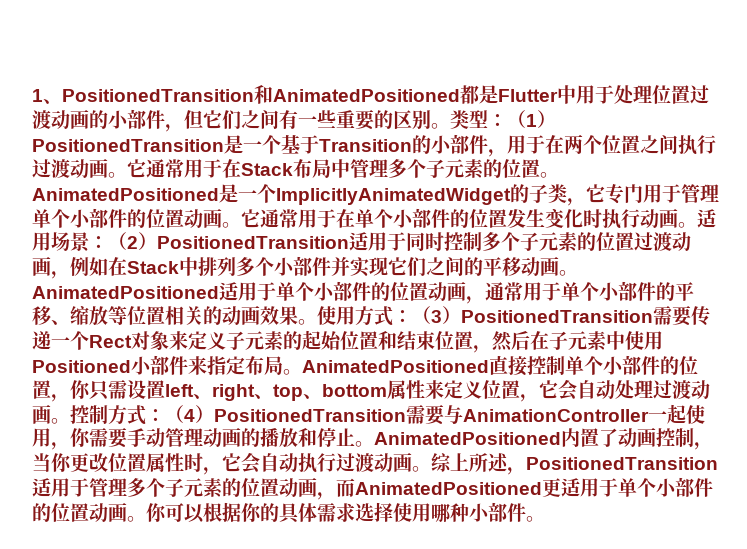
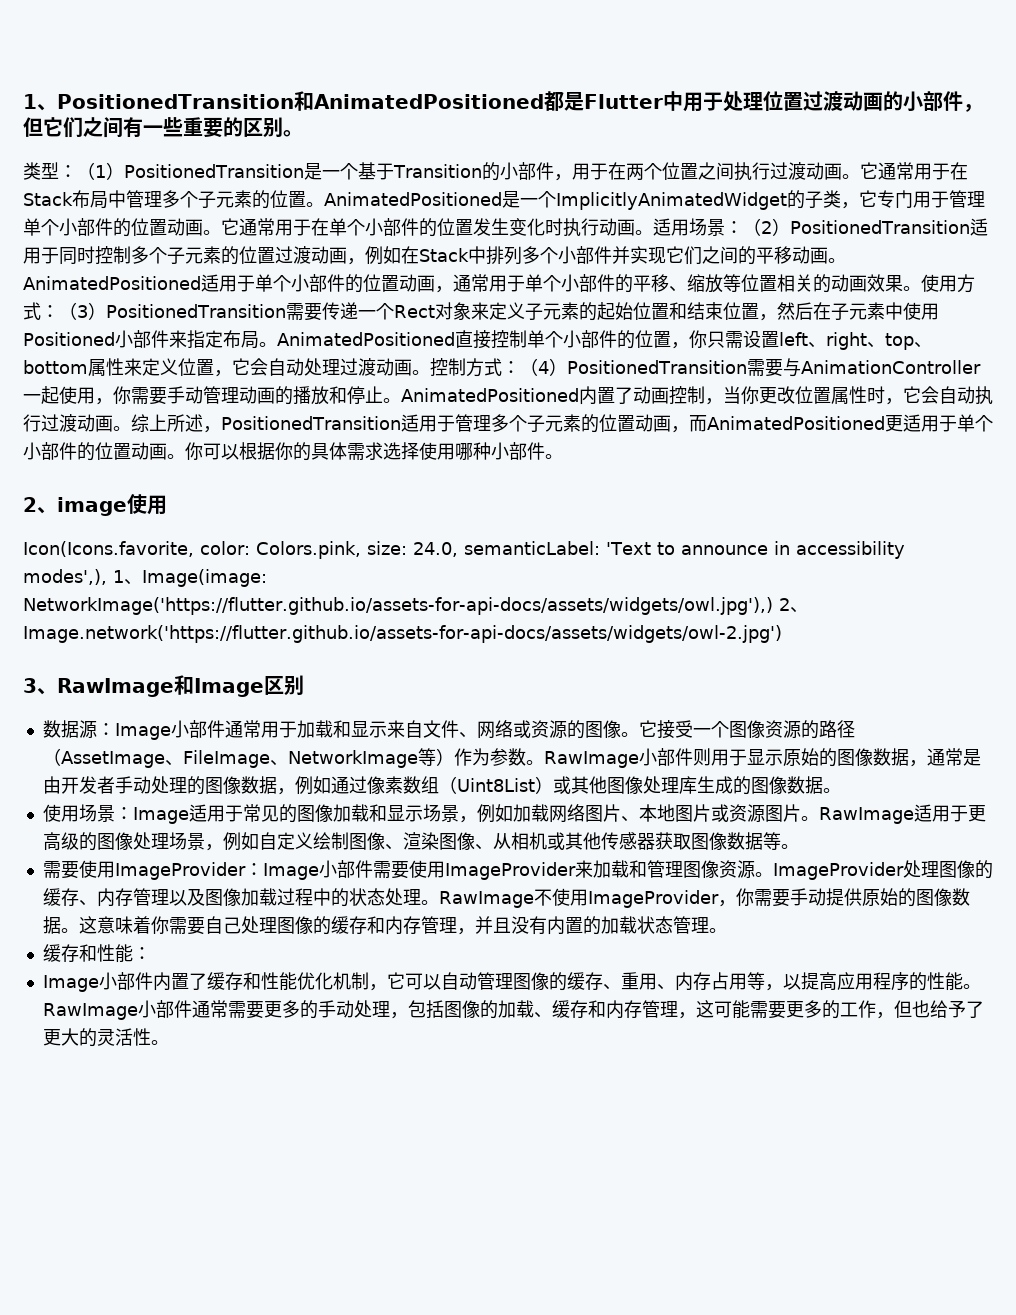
(450, 126) none -> (303, 133) //
(545, 519) none -> [23,494,167,516] [23,541,905,559] [23,569,267,587] [23,597,808,615] [23,625,782,643] [23,675,304,697] [42,720,855,740] [42,748,981,768] [42,776,841,795] [42,804,986,824] [42,832,799,851] [42,860,993,880] [42,888,970,908] [42,916,727,935] [42,944,151,963] [42,972,981,992] [42,1000,984,1020] [42,1028,169,1047] // 2、image使用 // Icon(Icons.favorite, color: Colors.pink, size: 24.0, semanticLabel: 'Text to announce in accessibility modes',), 1、Image(image: NetworkImage('https://flutter.github.io/assets-for-api-docs/assets/widgets/owl.jpg'),) 2、Image.network('https://flutter.github.io/assets-for-api-docs/assets/widgets/owl-2.jpg') // 3、RawImage和Image区别 // 数据源：Image小部件通常用于加载和显示来自文件、网络或资源的图像。它接受一个图像资源的路径（AssetImage、FileImage、NetworkImage等）作为参数。RawImage小部件则用于显示原始的图像数据，通常是由开发者手动处理的图像数据，例如通过像素数组（Uint8List）或其他图像处理库生成的图像数据。 // 使用场景：Image适用于常见的图像加载和显示场景，例如加载网络图片、本地图片或资源图片。RawImage适用于更高级的图像处理场景，例如自定义绘制图像、渲染图像、从相机或其他传感器获取图像数据等。 // 需要使用ImageProvider：Image小部件需要使用ImageProvider来加载和管理图像资源。ImageProvider处理图像的缓存、内存管理以及图像加载过程中的状态处理。RawImage不使用ImageProvider，你需要手动提供原始的图像数据。这意味着你需要自己处理图像的缓存和内存管理，并且没有内置的加载状态管理。 // 缓存和性能： // Image小部件内置了缓存和性能优化机制，它可以自动管理图像的缓存、重用、内存占用等，以提高应用程序的性能。RawImage小部件通常需要更多的手动处理，包括图像的加载、缓存和内存管理，这可能需要更多的工作，但也给予了更大的灵活性。

